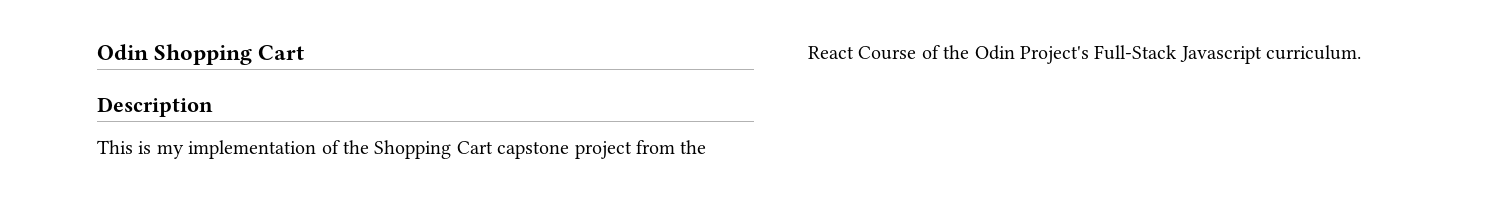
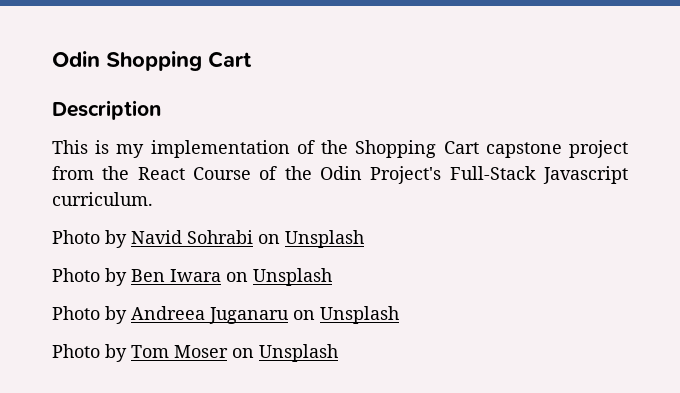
(1362, 52) none -> [52,230,364,248] [52,268,332,286] [52,306,399,324] [52,344,338,362] // Photo by Navid Sohrabi on Unsplash // Photo by Ben Iwara on Unsplash // Photo by Andreea Juganaru on Unsplash // Photo by Tom Moser on Unsplash

